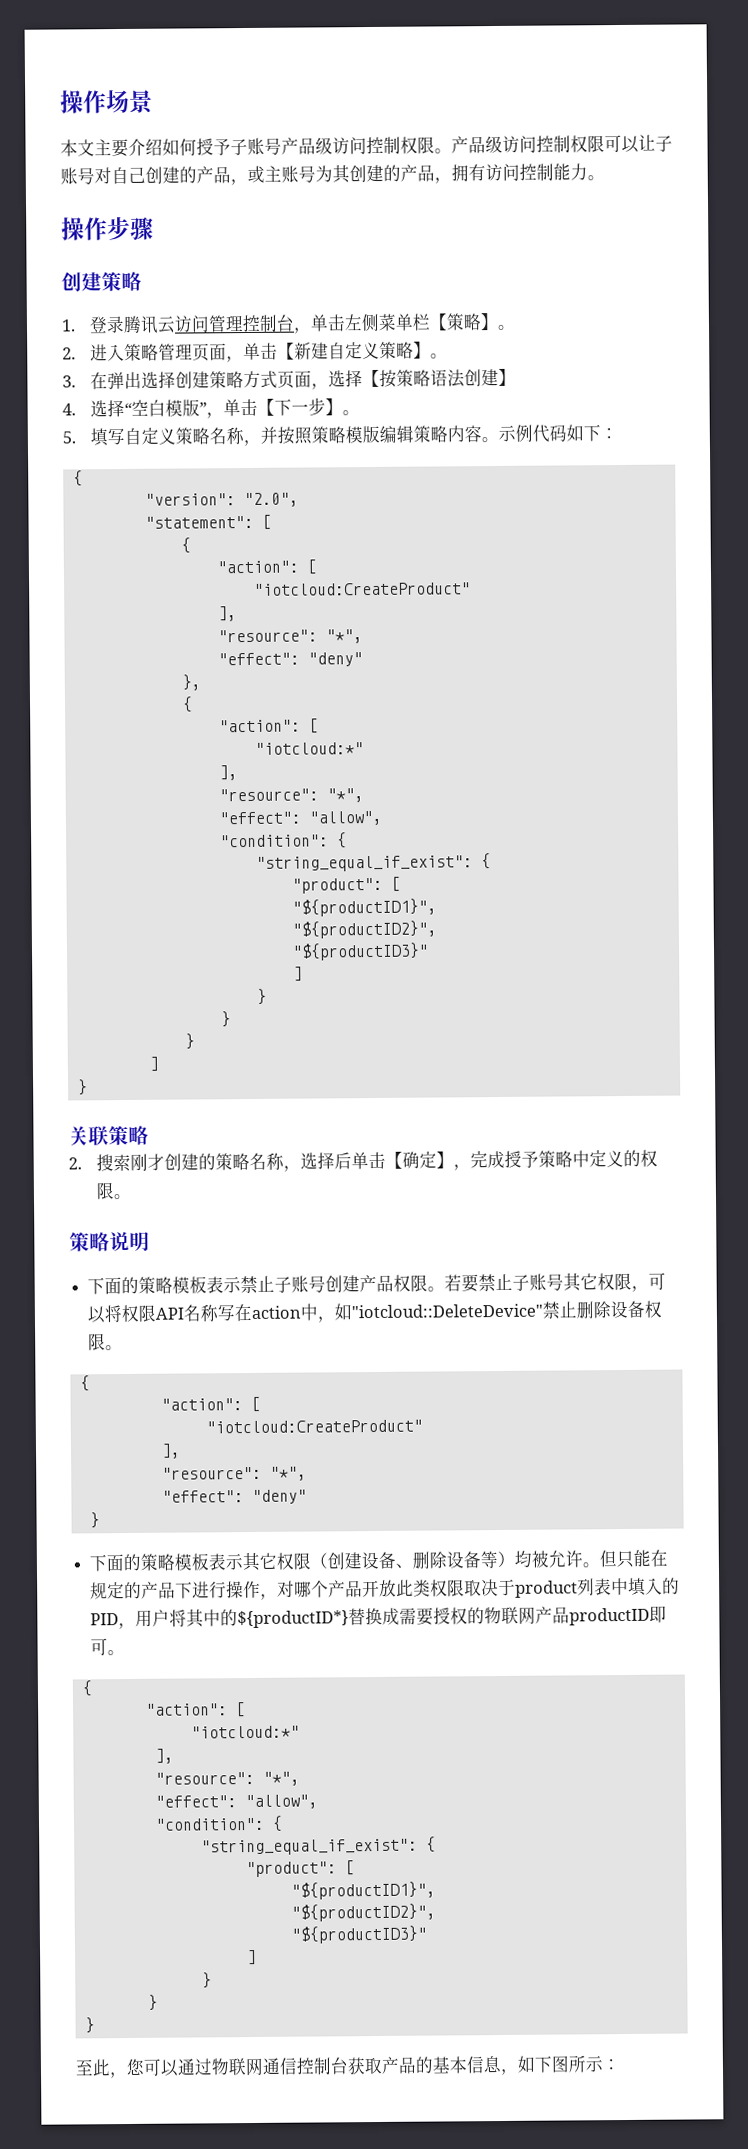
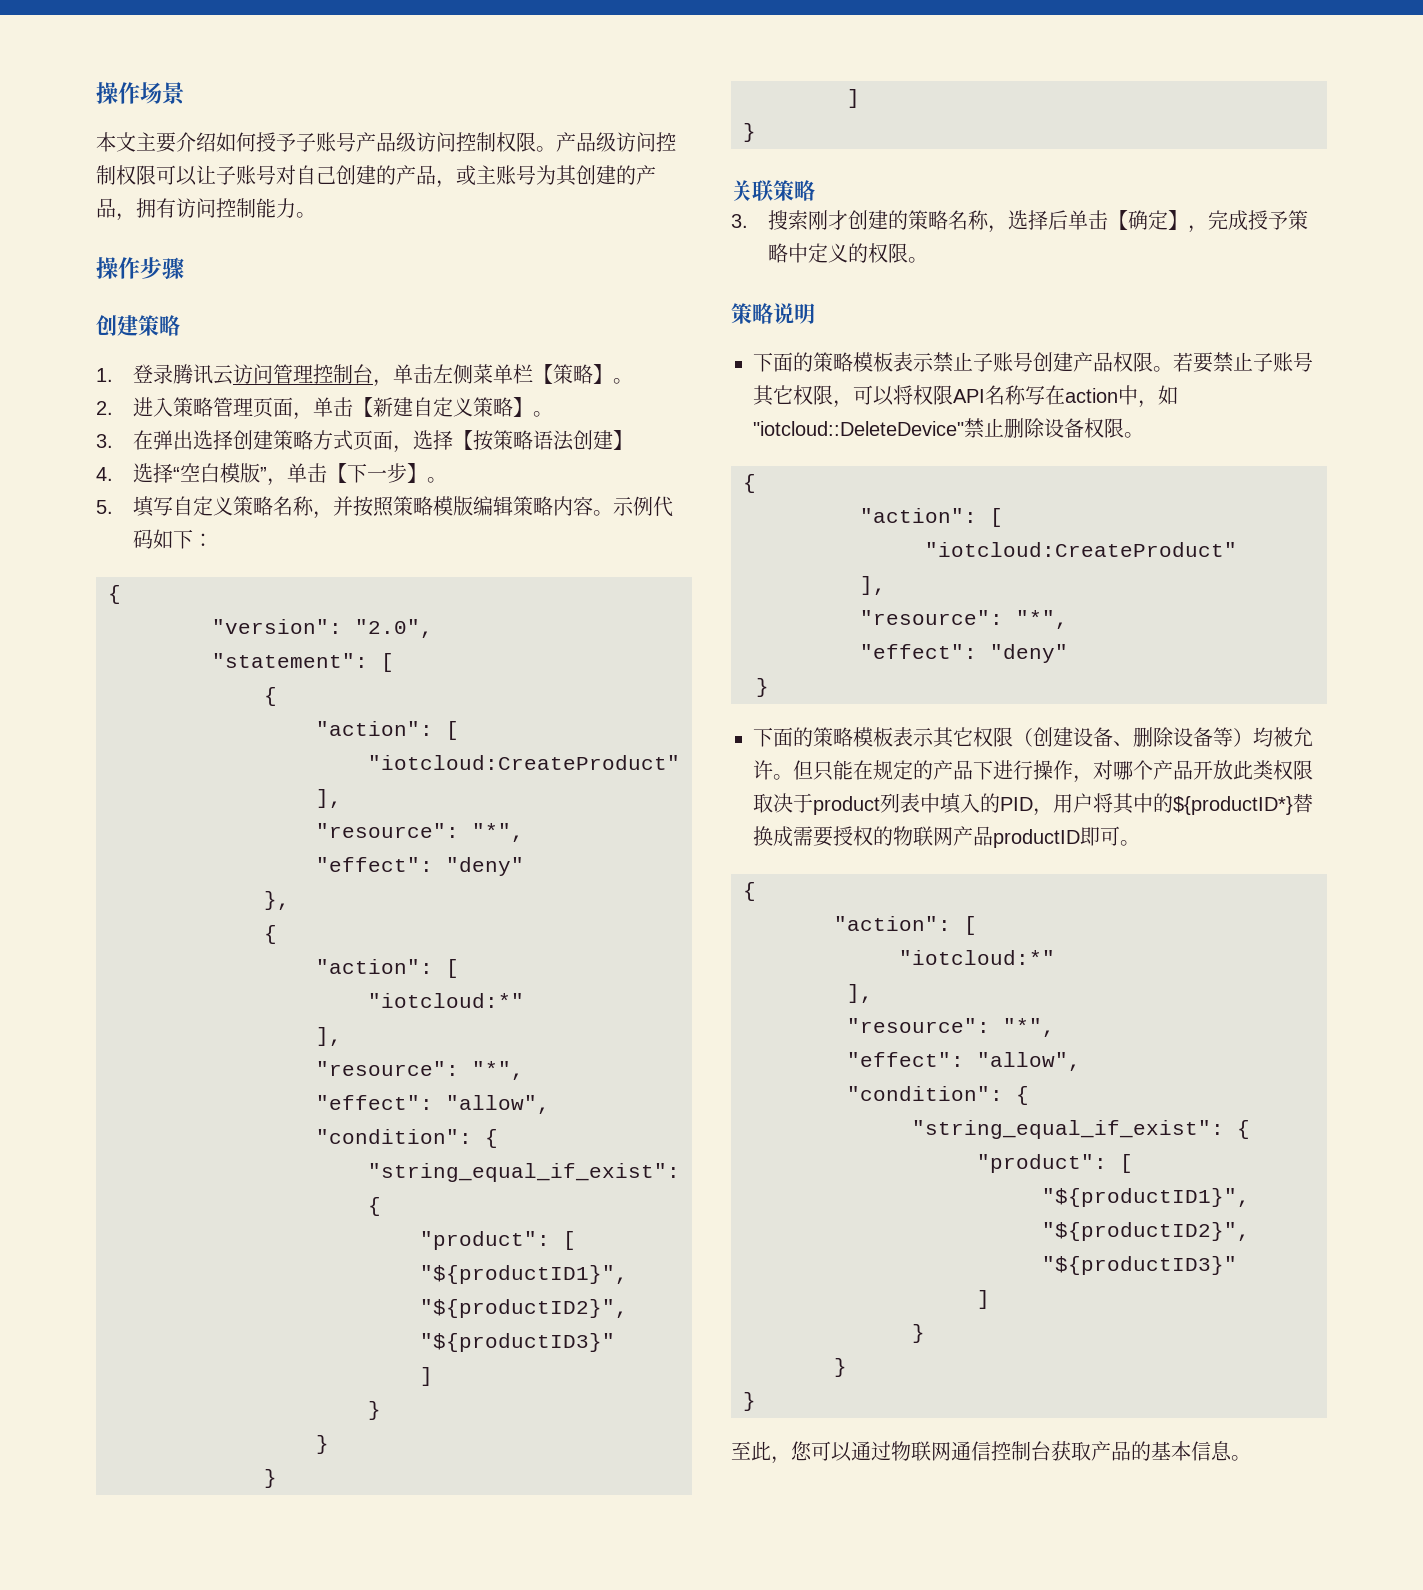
[68,1157,82,1170] 2. -> [731,214,748,228] 3.
[500,2055,621,2076] ，如下图所示： -> [1231,1455,1251,1461] 。

